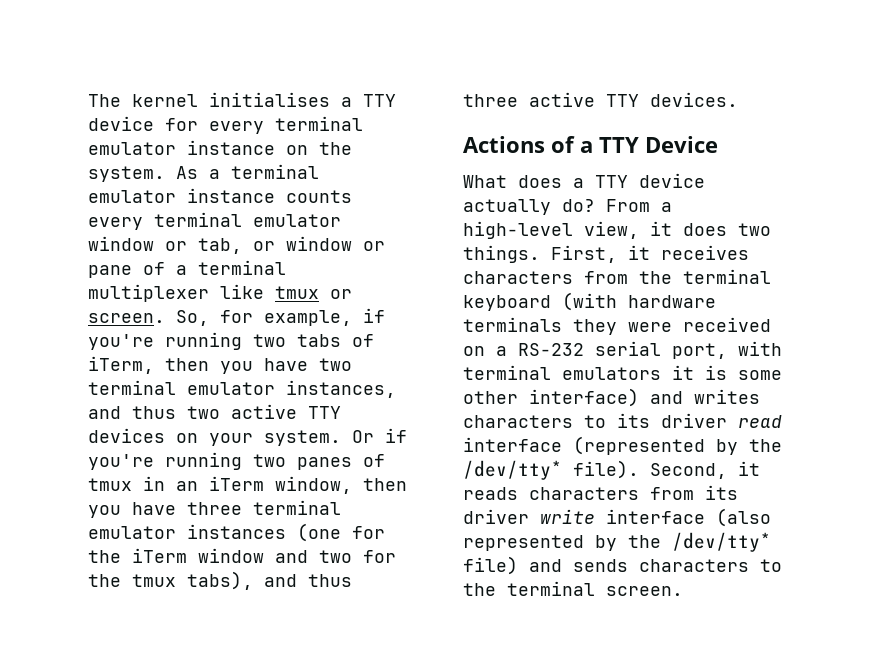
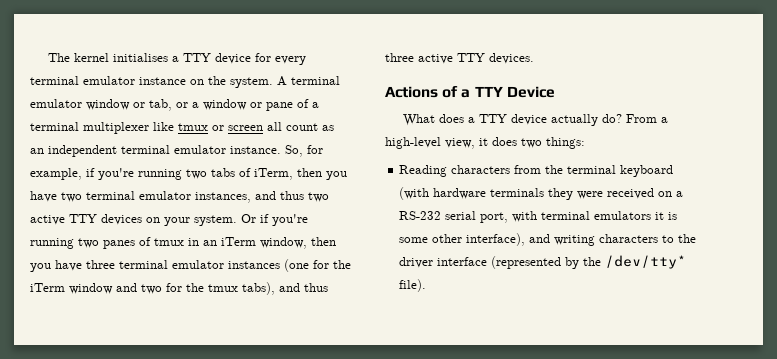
[176,164,319,179] [88,188,352,203] [88,217,143,230] As a terminal emulator instance counts every -> [277,76,287,86] A
(275, 246) none -> [192,102,199,108] a
[88,313,165,323] screen. -> [228,122,334,131] [30,145,281,157] screen all count as an independent terminal emulator instance.
[463,245,749,263] things. First, it receives -> [546,137,585,149] [399,165,448,177] things: // Reading
[529,388,760,407] [463,413,782,428] interface) and writes characters to its driver read -> [466,233,697,246] [399,257,434,268] interface), and writing characters to the driver
[650,461,760,479] [463,485,738,500] [463,508,771,527] [463,532,771,552] [463,556,782,575] [463,581,683,596] Second, it reads characters from its driver write interface (also represented by the /dev/tty* file) and sends characters to the terminal screen. -> (427, 285) none

